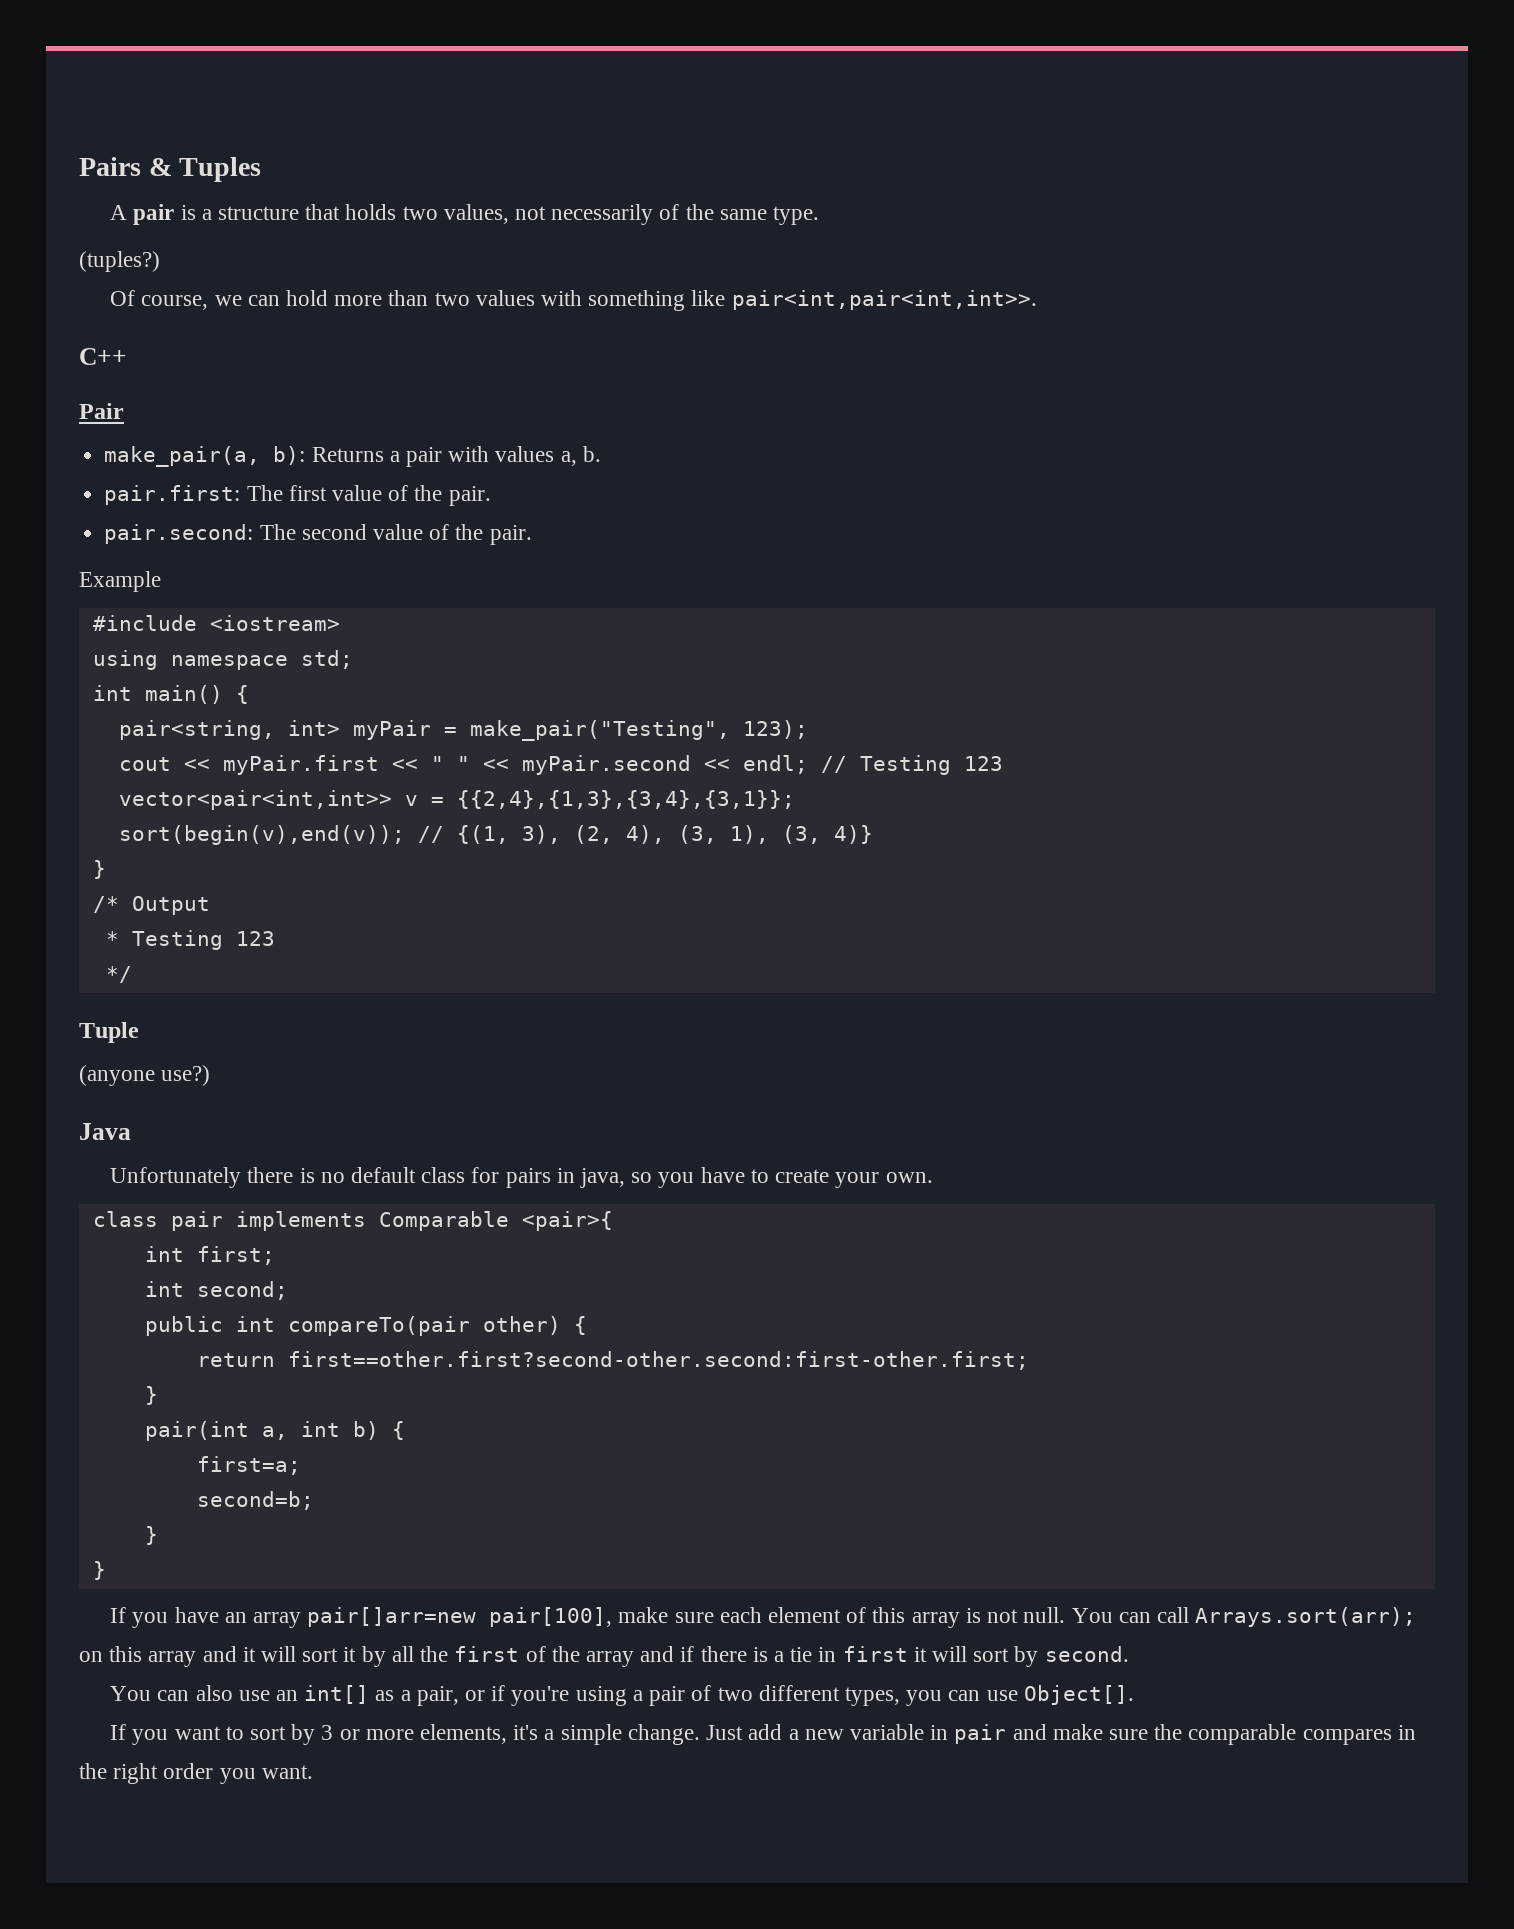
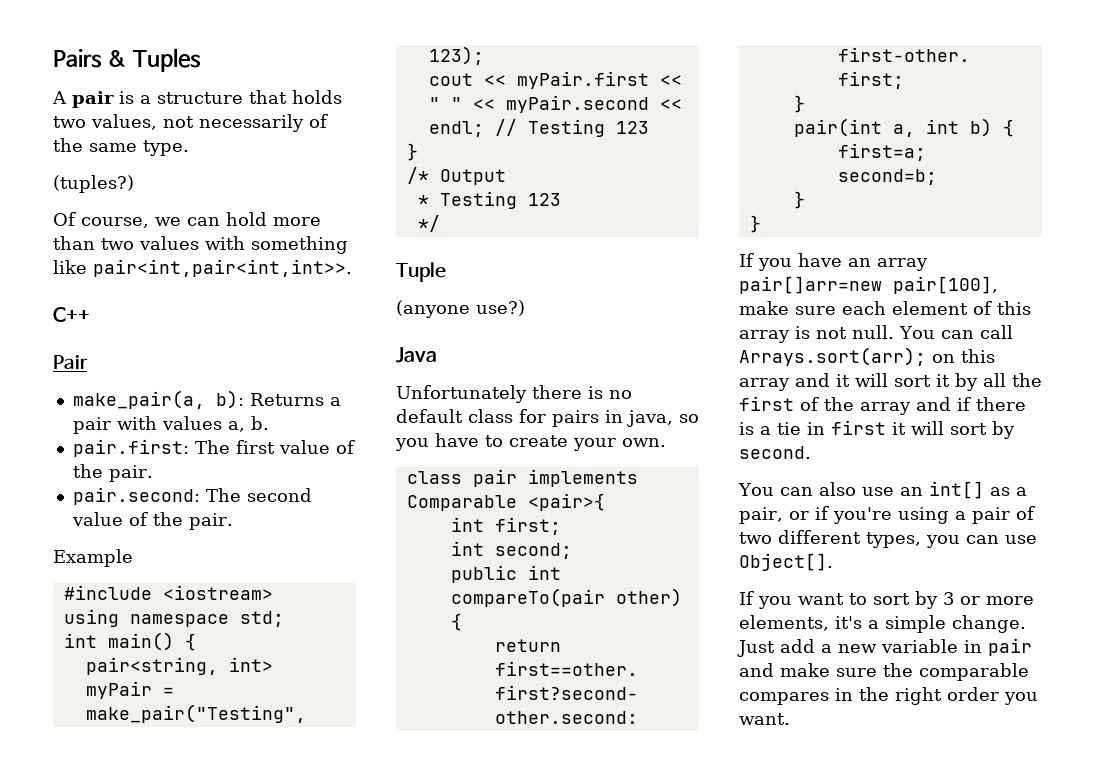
[118,790,795,810] [118,825,873,845] // vector<pair<int,int>> v = {{2,4},{1,3},{3,4},{3,1}}; // sort(begin(v),end(v)); // {(1, 3), (2, 4), (3, 1), (3, 4)} -> (649, 127) none

